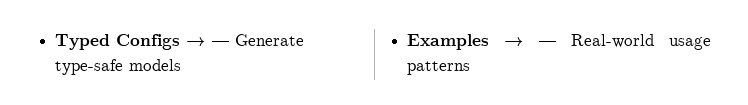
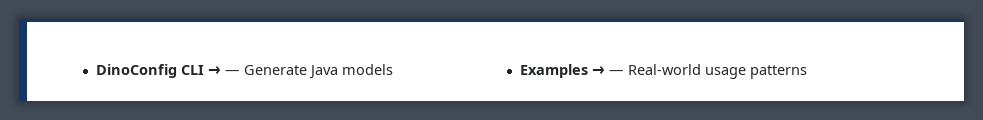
[55,34,181,50] Typed Configs -> [95,64,204,78] DinoConfig CLI
[55,59,124,75] type-safe -> [308,65,338,79] Java

